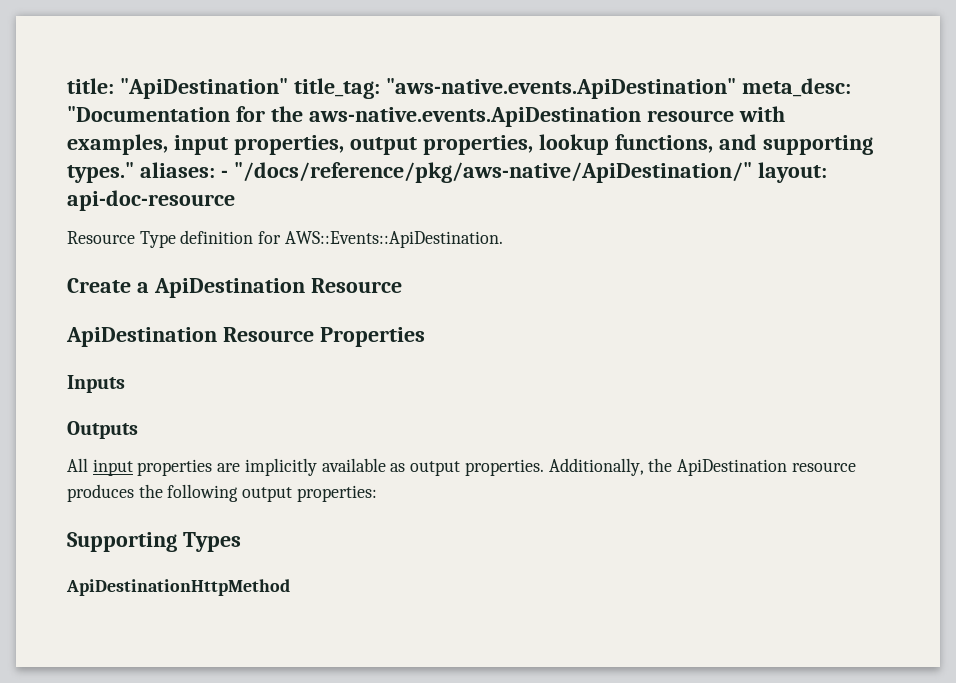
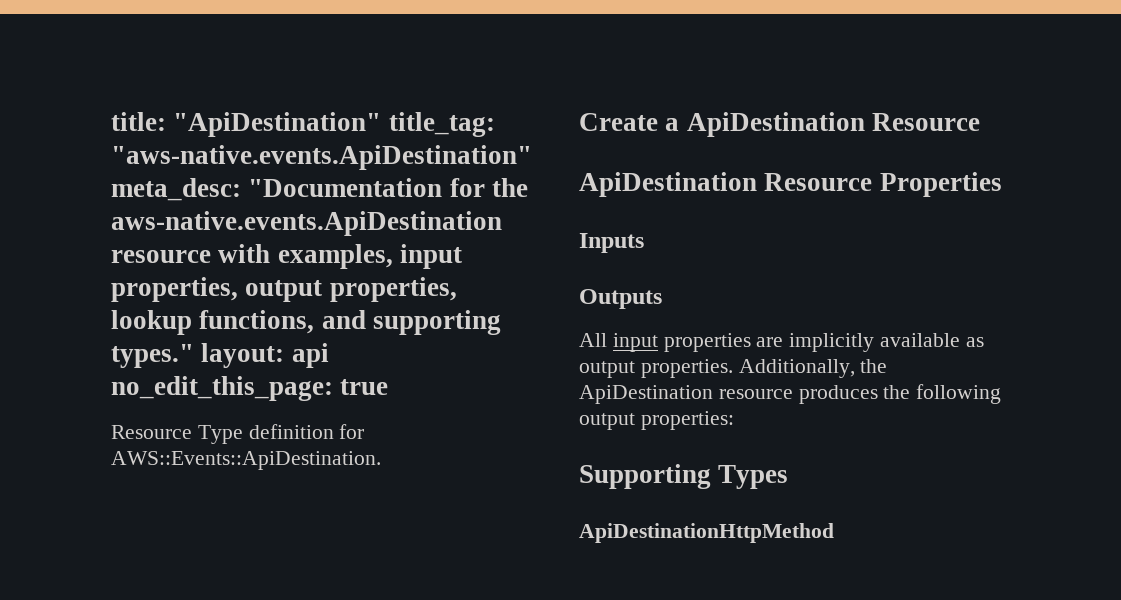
[139,162,827,183] [67,190,235,211] aliases: - "/docs/reference/pkg/aws-native/ApiDestination/" layout: api-doc-resource -> [201,343,329,368] [111,376,389,401] layout: api no_edit_this_page: true

